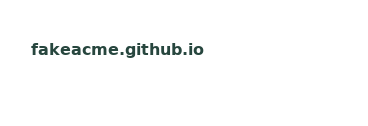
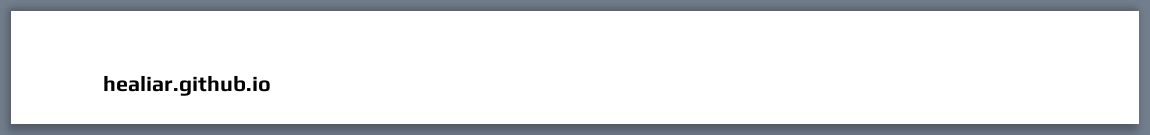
[31,43,204,58] fakeacme.github.io -> [103,75,271,96] healiar.github.io

